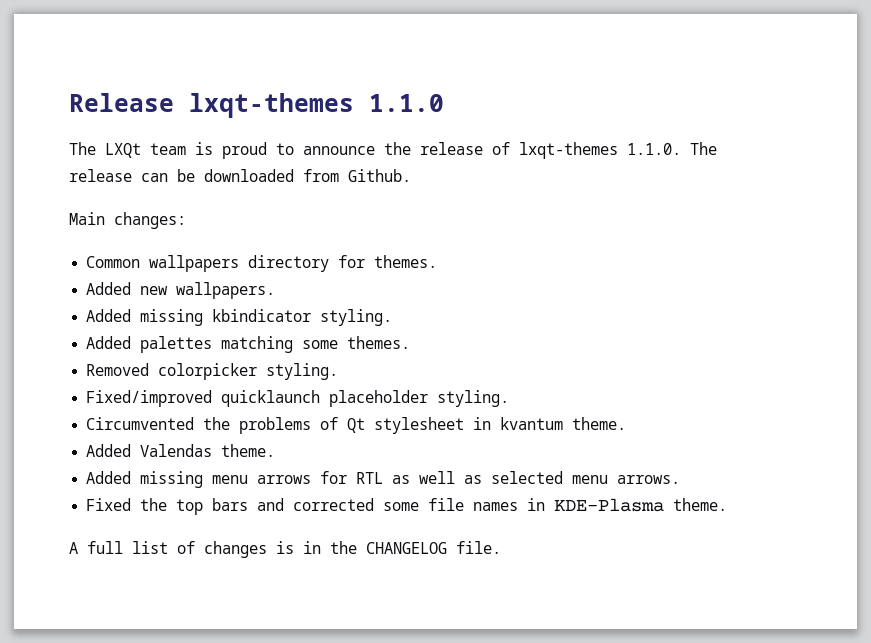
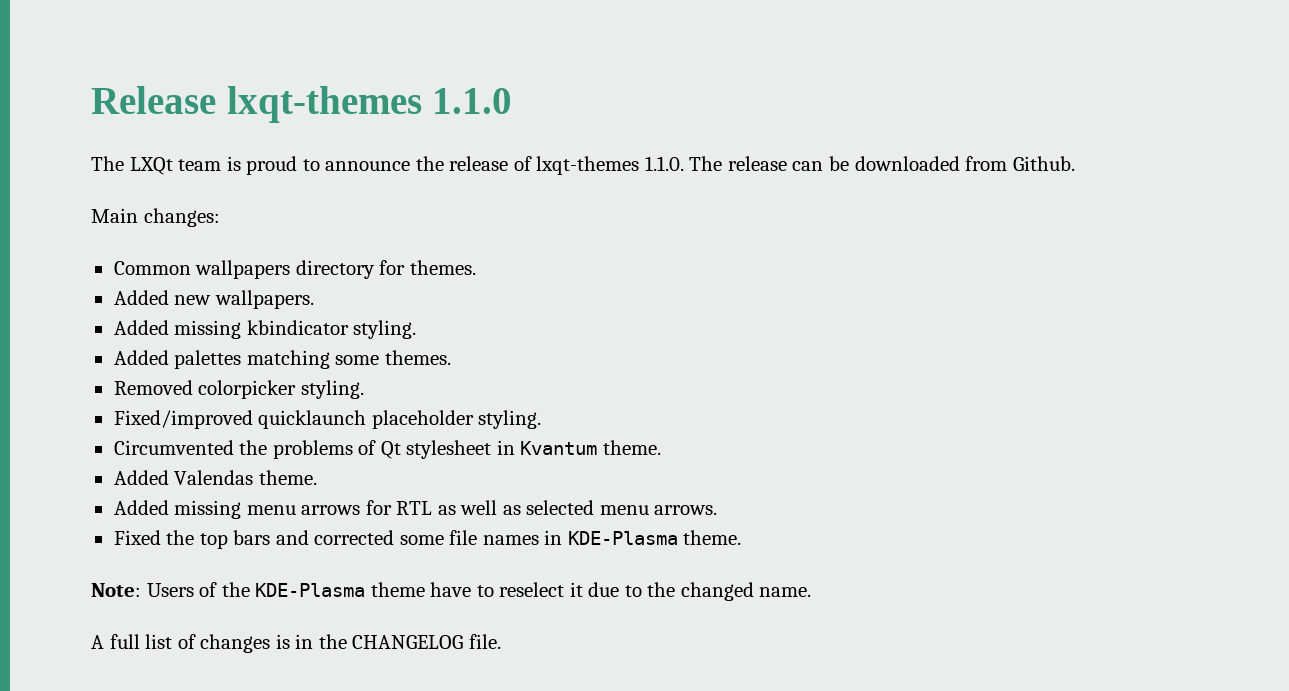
[500,417,564,430] kvantum -> [520,441,598,455] Kvantum
(728, 504) none -> [91,582,812,601] // Note: Users of the KDE-Plasma theme have to reselect it due to the changed name.

